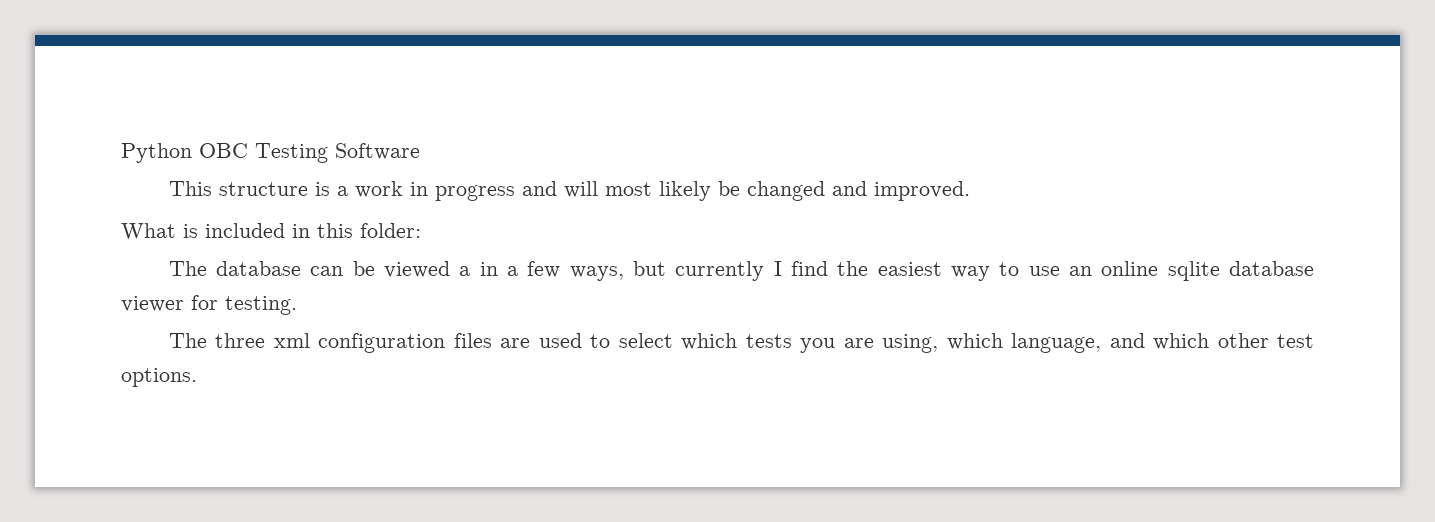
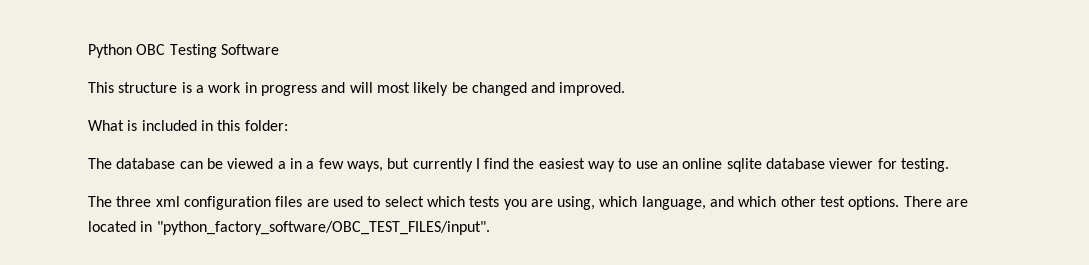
(197, 377) none -> [903,196,969,207] [88,221,490,235] There are located in "python_factory_software/OBC_TEST_FILES/input".

